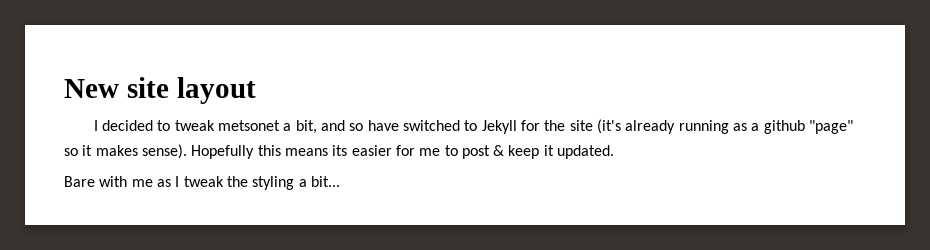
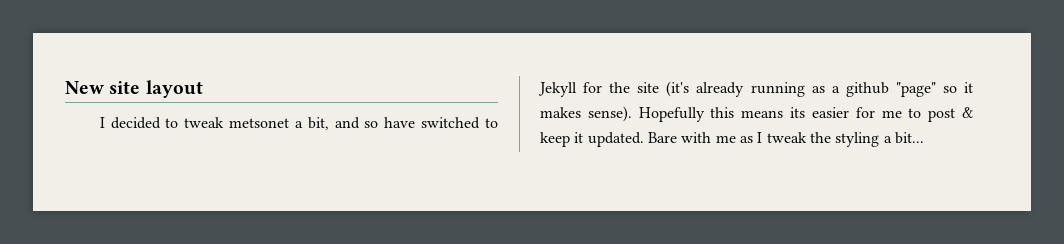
(615, 152) // -> (644, 139) none

